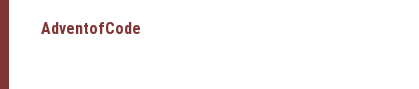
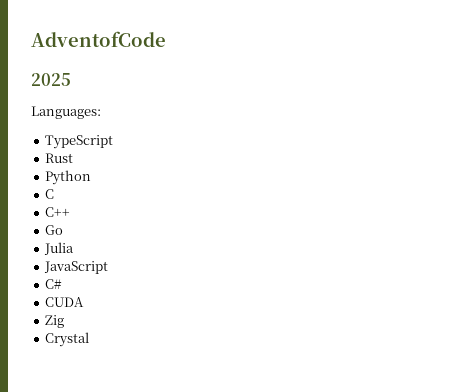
(141, 28) none -> [31,73,71,86] [31,106,101,119] [45,135,114,149] [45,153,74,163] [45,170,92,185] [45,189,55,199] [45,207,71,217] [45,225,64,235] [44,242,75,255] [44,261,109,274] [45,279,63,289] [45,297,85,307] [45,315,65,328] [45,332,90,347] // 2025 // Languages: // TypeScript // Rust // Python // C // C++ // Go // Julia // JavaScript // C# // CUDA // Zig // Crystal

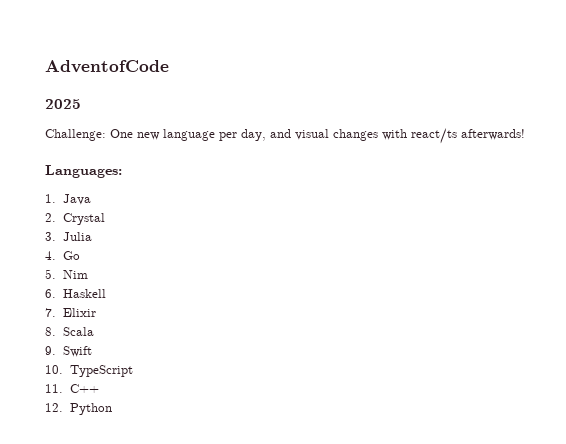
[31,106,101,119] [45,135,114,149] [45,153,74,163] [45,170,92,185] [45,189,55,199] [45,207,71,217] [45,225,64,235] [44,242,75,255] [44,261,109,274] [45,279,63,289] [45,297,85,307] [45,315,65,328] [45,332,90,347] Languages: // TypeScript // Rust // Python // C // C++ // Go // Julia // JavaScript // C# // CUDA // Zig // Crystal -> [45,128,525,144] [45,165,122,178] [45,194,91,205] [45,213,105,225] [45,232,92,241] [45,251,80,260] [45,269,88,279] [45,289,106,298] [45,308,96,317] [45,327,94,336] [45,346,92,357] [45,365,133,377] [45,384,99,393] [45,403,112,415] Challenge: One new language per day, and visual changes with react/ts afterwards! // Languages: // 1. Java // 2. Crystal // 3. Julia // 4. Go // 5. Nim // 6. Haskell // 7. Elixir // 8. Scala // 9. Swift // 10. TypeScript // 11. C++ // 12. Python

